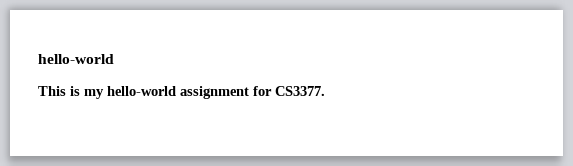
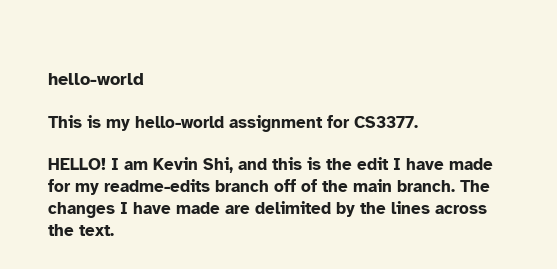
(325, 91) none -> [48,157,493,173] [48,179,490,195] [48,201,487,218] [48,224,114,236] // HELLO! I am Kevin Shi, and this is the edit I have made for my readme-edits branch off of the main branch. The changes I have made are delimited by the lines across the text.

